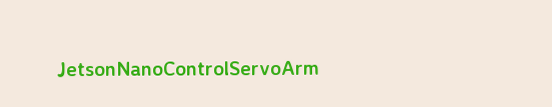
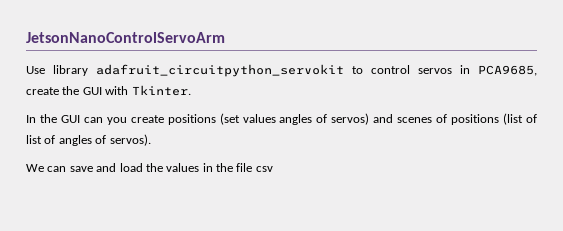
(320, 69) none -> [26,64,537,77] [26,85,191,96] [26,113,537,125] [26,134,151,146] [26,163,273,172] // Use library adafruit_circuitpython_servokit to control servos in PCA9685, create the GUI with Tkinter. // In the GUI can you create positions (set values angles of servos) and scenes of positions (list of list of angles of servos). // We can save and load the values in the file csv

